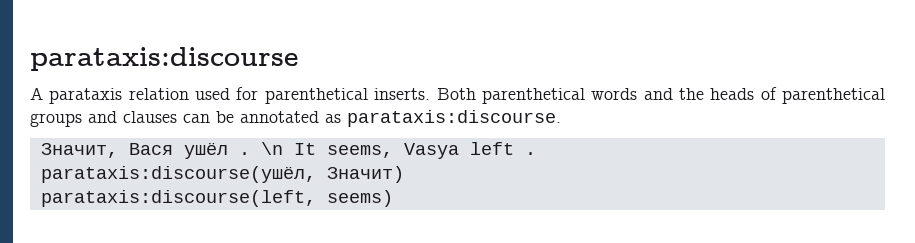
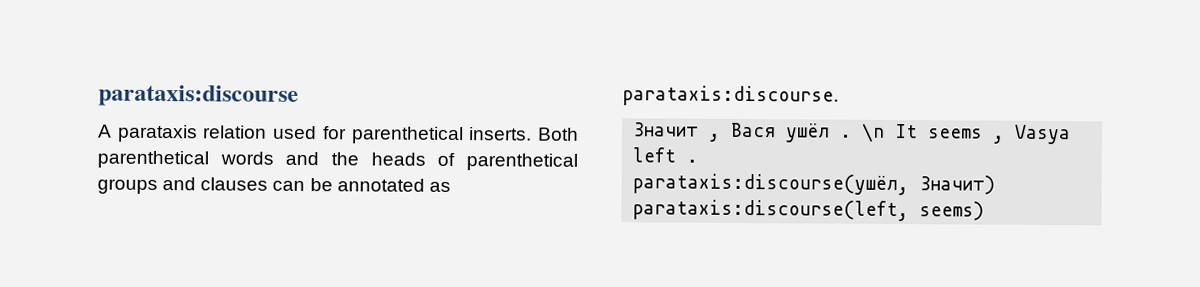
[40,143,118,158] Значит, -> [633,122,722,142] Значит ,
[326,145,393,158] seems, -> [928,128,1006,144] seems ,

